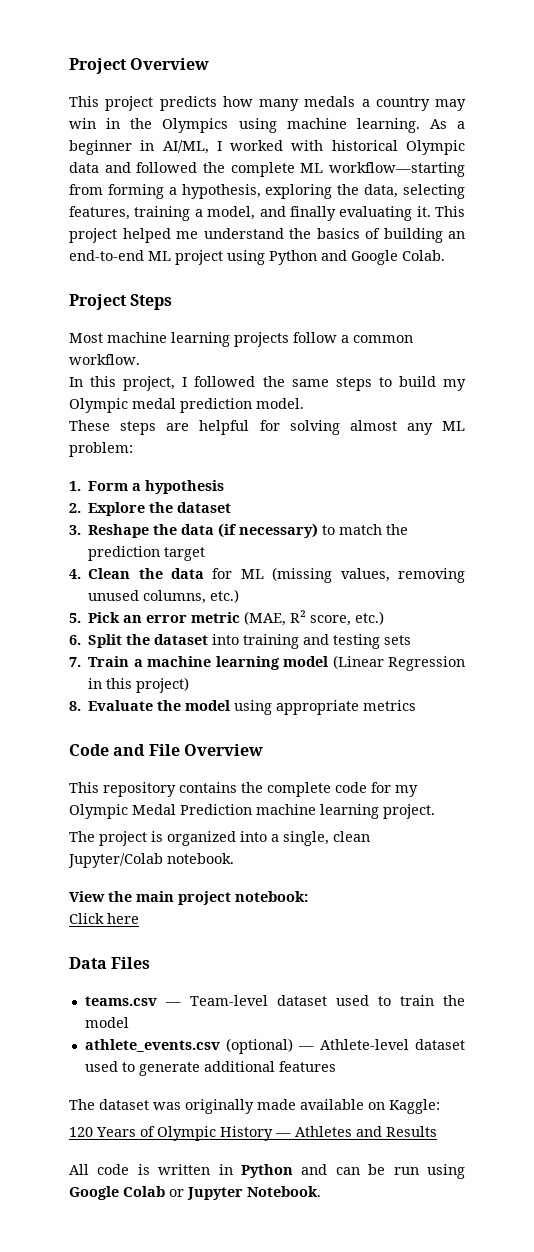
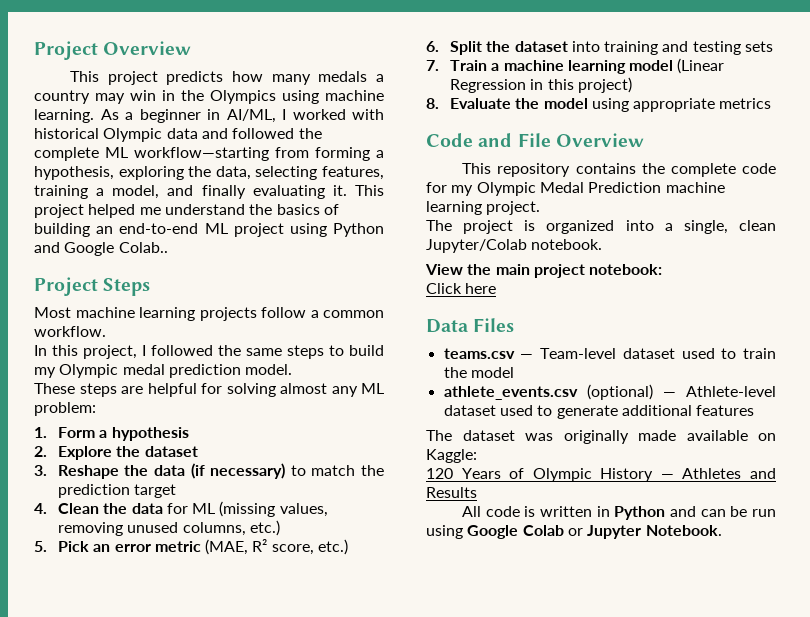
[402,250,445,261] Colab. -> [118,242,168,253] Colab..

